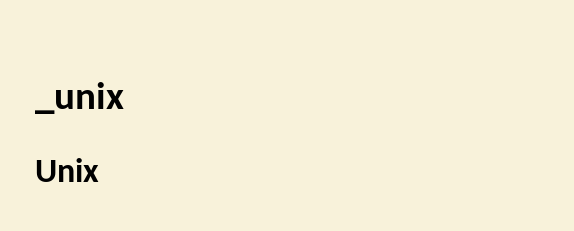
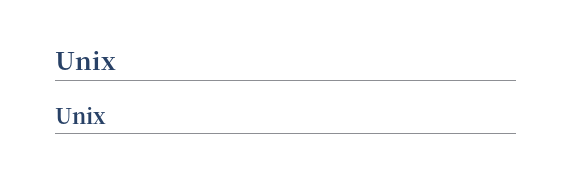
[35,82,124,114] _unix -> [55,51,116,70] Unix

